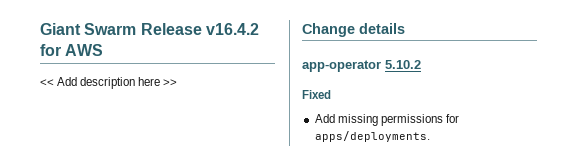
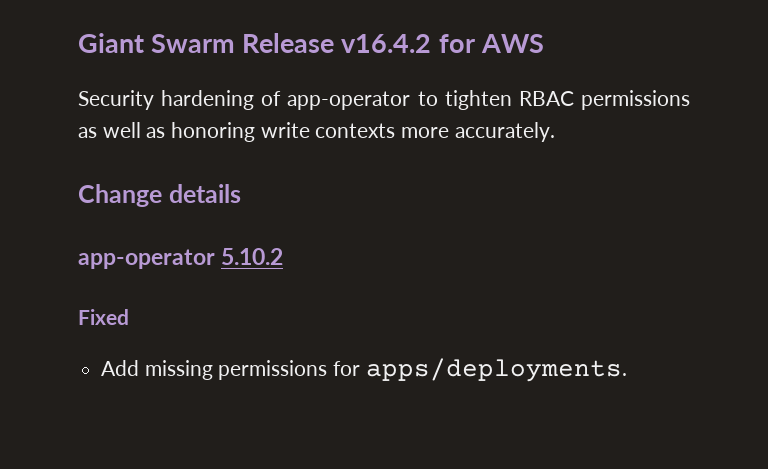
[40,77,178,89] << Add description here >> -> [78,90,690,110] [78,122,555,142] Security hardening of app-operator to tighten RBAC permissions as well as honoring write contexts more accurately.

